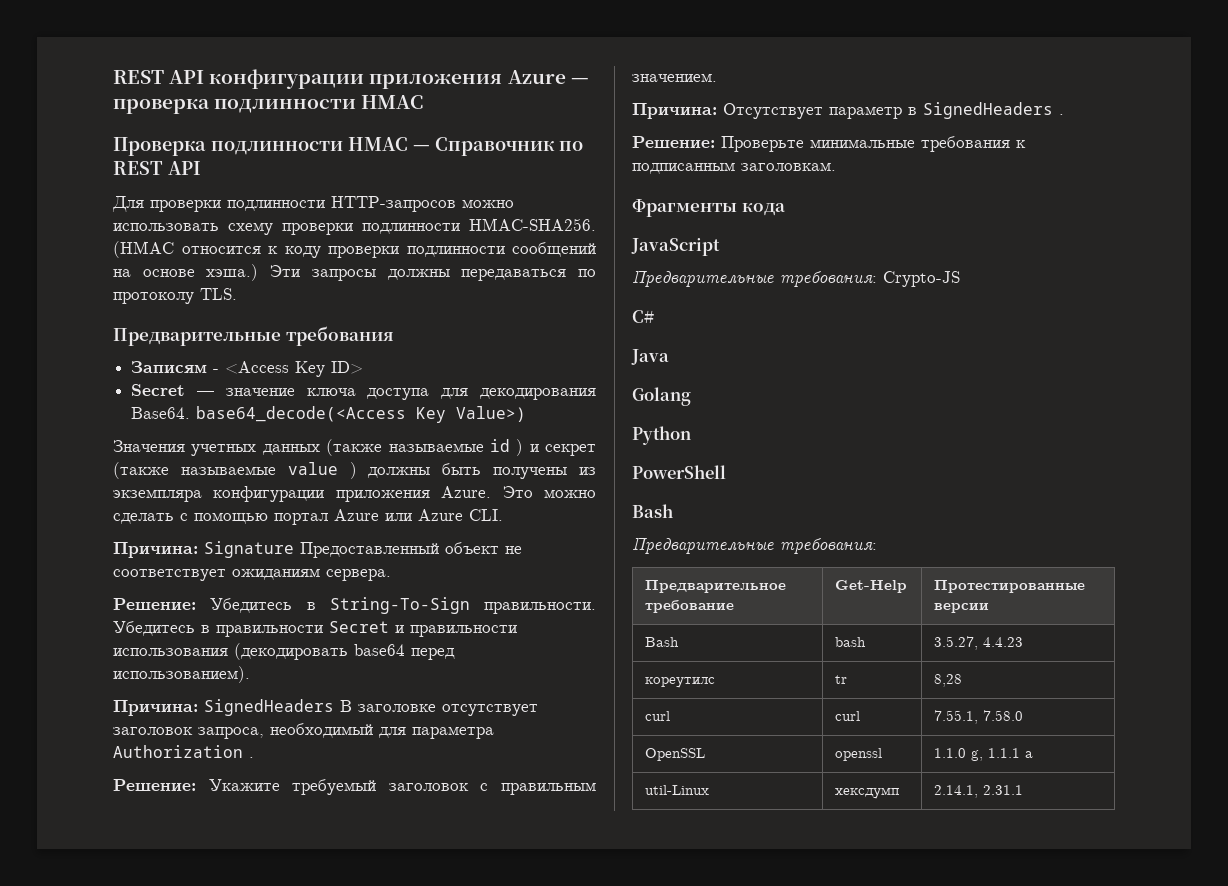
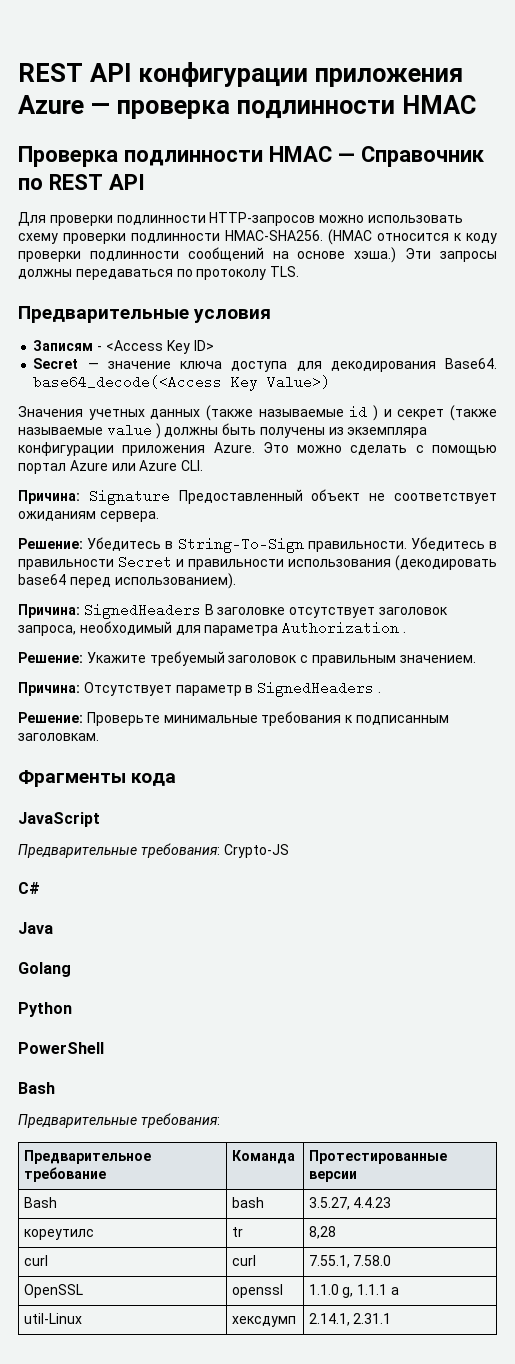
[285,326,394,346] требования -> [193,309,272,323] условия
[834,580,907,593] Get-Help -> [231,1150,295,1164] Команда

